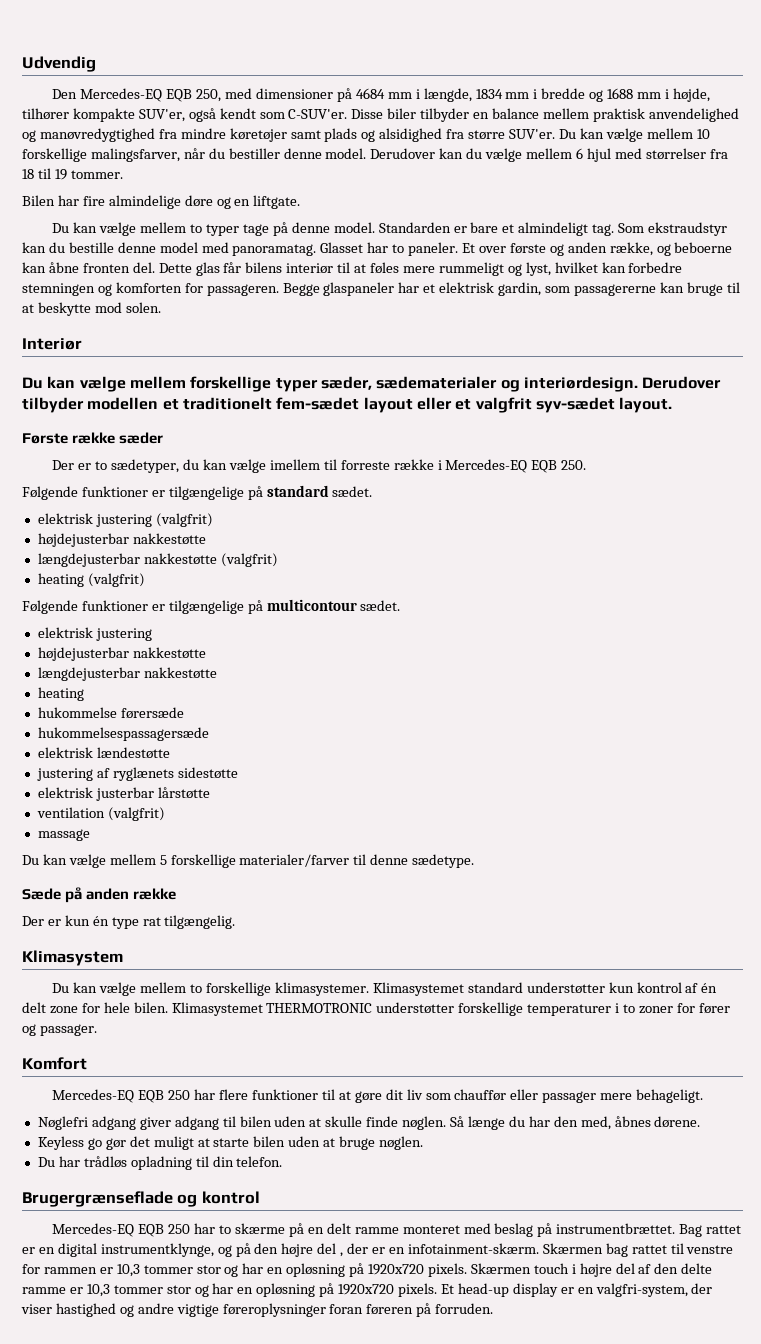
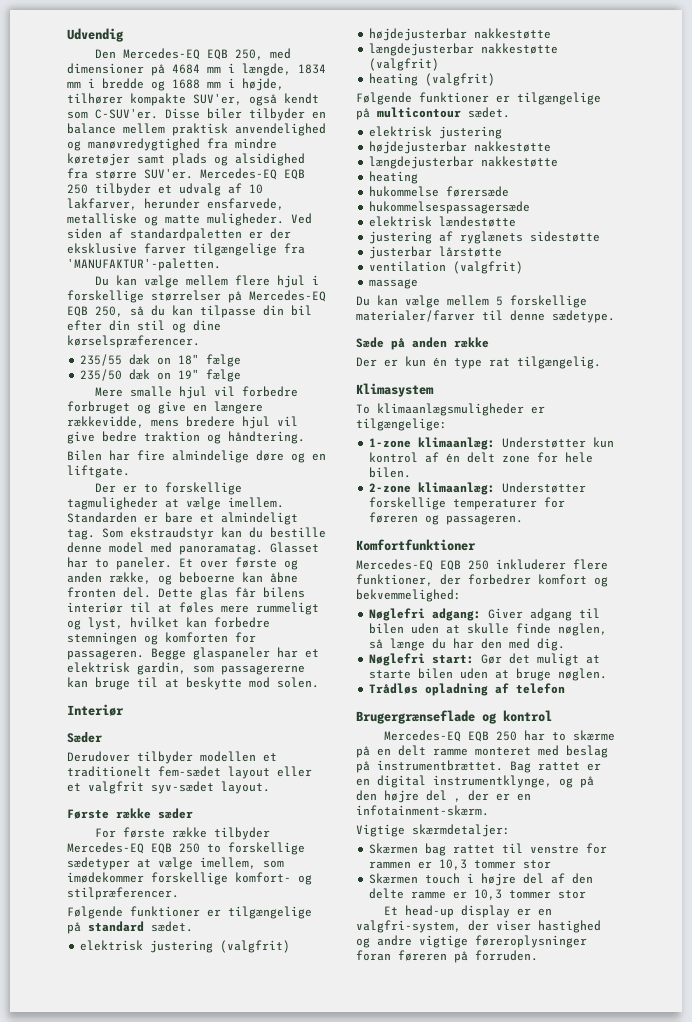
[558,128,710,142] [22,148,728,162] [22,168,123,180] Du kan vælge mellem 10 forskellige malingsfarver, når du bestiller denne model. Derudover kan du vælge mellem 6 hjul med størrelser fra 18 til 19 tommer. -> [200,168,305,180] [67,183,263,196] [67,198,284,210] [67,213,312,226] [67,228,291,241] [67,243,305,256] [67,258,221,271] [95,275,320,288] [67,290,326,303] [67,305,312,318] [67,320,221,333] [67,335,200,348] [80,354,242,367] [80,369,242,382] [95,386,299,399] [67,401,263,414] [67,416,298,429] [67,431,305,444] Mercedes-EQ EQB 250 tilbyder et udvalg af 10 lakfarver, herunder ensfarvede, metalliske og matte muligheder. Ved siden af standardpaletten er der eksklusive farver tilgængelige fra 'MANUFAKTUR'-paletten. // Du kan vælge mellem flere hjul i forskellige størrelser på Mercedes-EQ EQB 250, så du kan tilpasse din bil efter din stil og dine kørselspræferencer. // 235/55 dæk on 18" fælge // 235/50 dæk on 19" fælge // Mere smalle hjul vil forbedre forbruget og give en længere rækkevidde, mens bredere hjul vil give bedre traktion og håndtering.
[52,222,375,236] Du kan vælge mellem to typer tage på denne model. -> [95,482,243,495] [67,497,284,510] Der er to forskellige tagmuligheder at vælge imellem.
[22,376,638,392] Du kan vælge mellem forskellige typer sæder, sædematerialer og interiørdesign. -> [67,732,102,743] Sæder //
[52,459,587,473] Der er to sædetyper, du kan vælge imellem til forreste række i Mercedes-EQ EQB 250. -> [95,827,271,840] [67,842,305,855] [67,857,284,870] [67,872,312,885] [67,887,179,900] For første række tilbyder Mercedes-EQ EQB 250 to forskellige sædetyper at vælge imellem, som imødekommer forskellige komfort- og stilpræferencer.
[37,787,93,798] elektrisk -> (601, 236) none
[52,982,605,996] Du kan vælge mellem to forskellige klimasystemer. Klimasystemet standard understøtter -> [356,403,545,416] [356,418,447,431] [369,437,587,450] To klimaanlægsmuligheder er tilgængelige: // 1-zone klimaanlæg: Understøtter
[171,1002,730,1016] [22,1024,97,1036] [22,1057,87,1070] [52,1089,704,1103] [37,1116,171,1130] Klimasystemet THERMOTRONIC understøtter forskellige temperaturer i to zoner for fører og passager. // Komfort // Mercedes-EQ EQB 250 har flere funktioner til at gøre dit liv som chauffør eller passager mere behageligt. // Nøglefri adgang giver -> [369,482,587,495] [369,497,566,510] [369,512,524,525] [356,539,476,551] [356,559,608,571] [356,574,608,587] [356,589,461,602] [369,608,524,621] // 2-zone klimaanlæg: Understøtter forskellige temperaturer for føreren og passageren. // Komfortfunktioner // Mercedes-EQ EQB 250 inkluderer flere funktioner, der forbedrer komfort og bekvemmelighed: // Nøglefri adgang: Giver
[402,1116,465,1130] nøglen. Så -> [558,623,608,636] [369,639,384,649] nøglen, så
[580,1116,701,1130] [37,1136,126,1150] med, åbnes dørene. // Keyless go gør -> [509,638,566,651] [369,653,503,666] med dig. // Nøglefri start: Gør
[37,1156,283,1170] Du har trådløs opladning til din telefon. -> [369,683,566,696] Trådløs opladning af telefon
(539, 1248) none -> [356,824,510,837] // Vigtige skærmdetaljer: //
[224,1263,467,1277] og har en opløsning på 1920x720 pixels. -> (552, 864) //
[194,1283,438,1297] og har en opløsning på 1920x720 pixels. -> (587, 894) //

